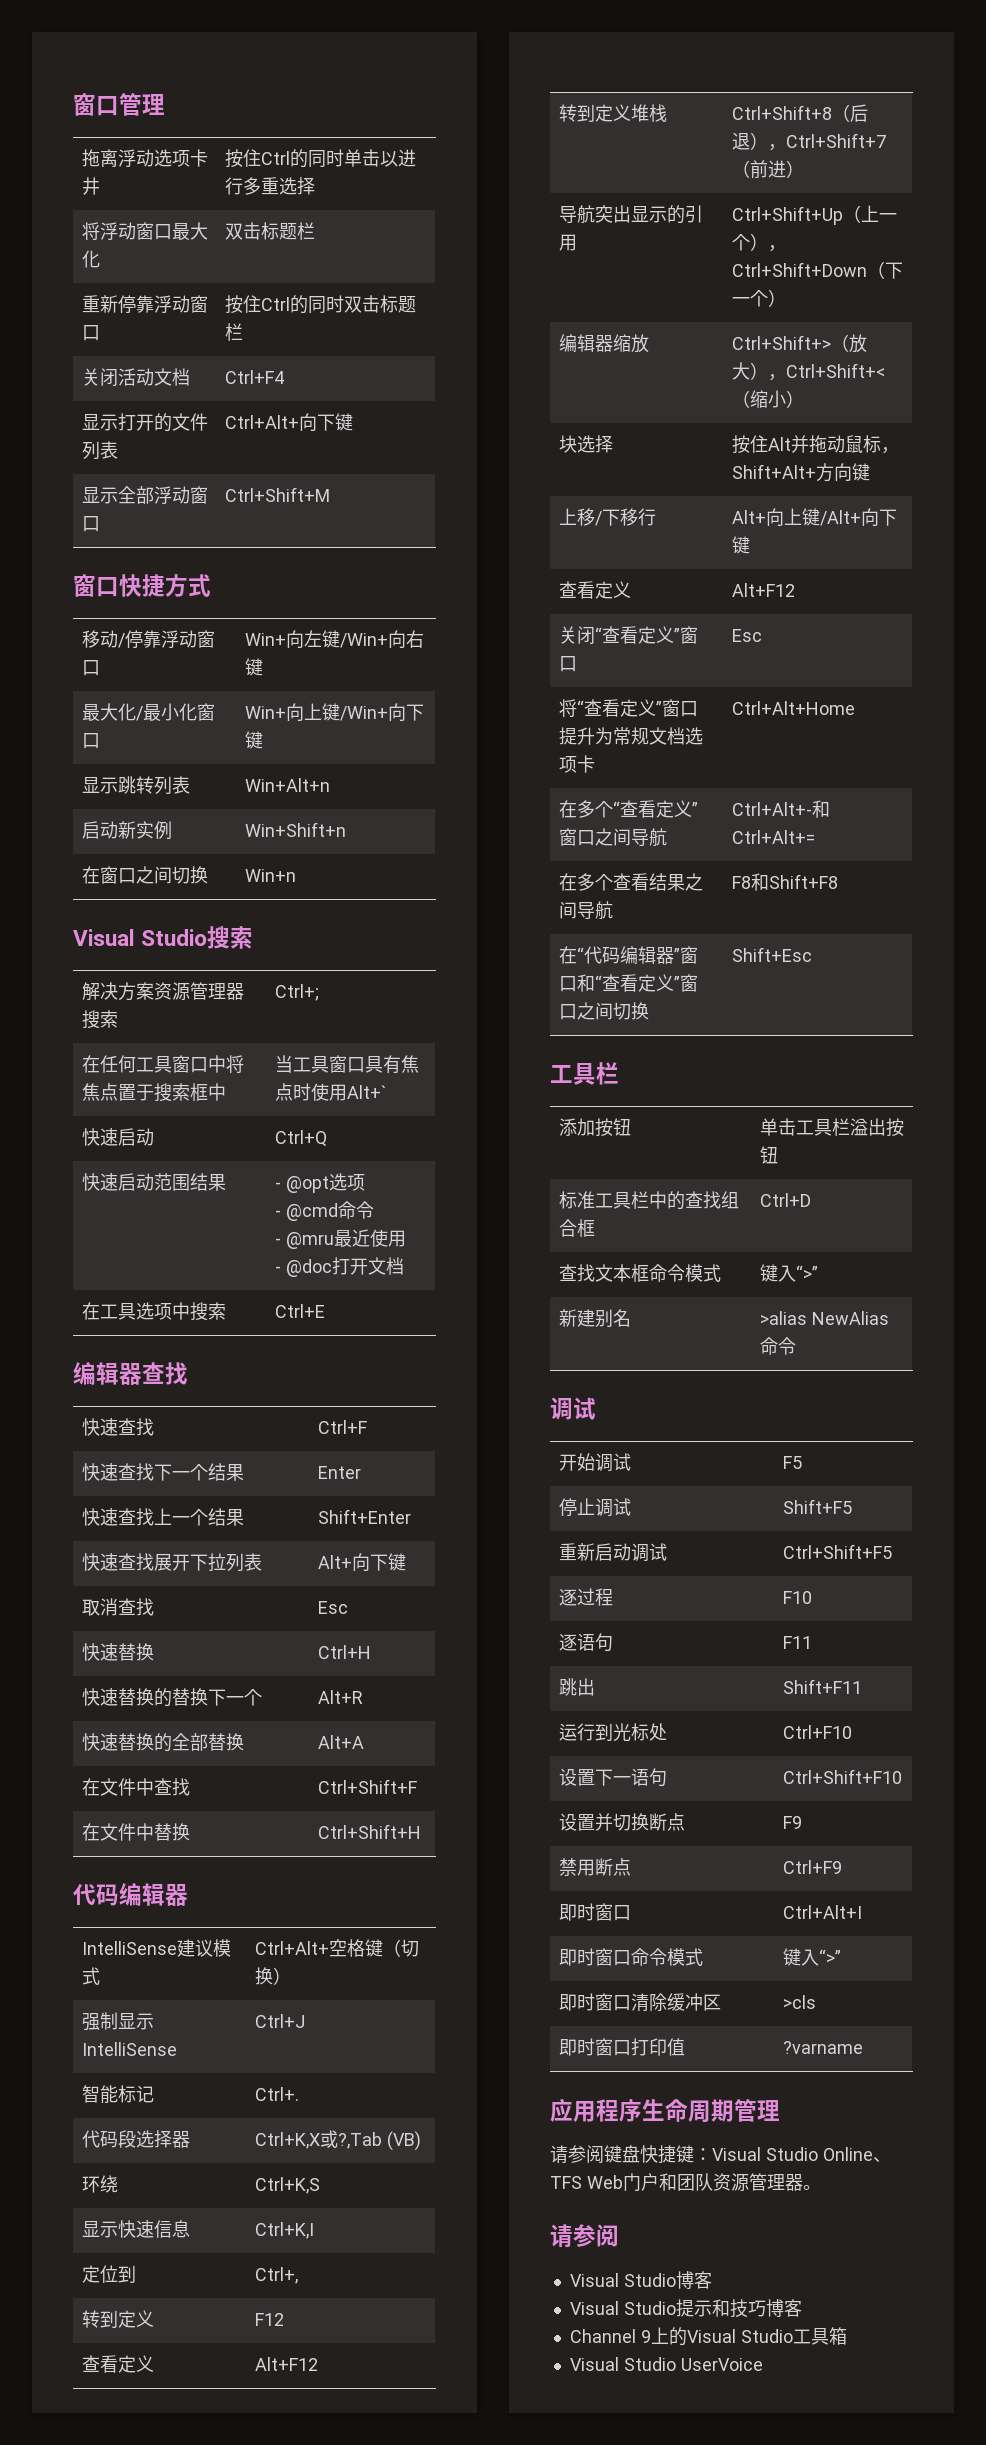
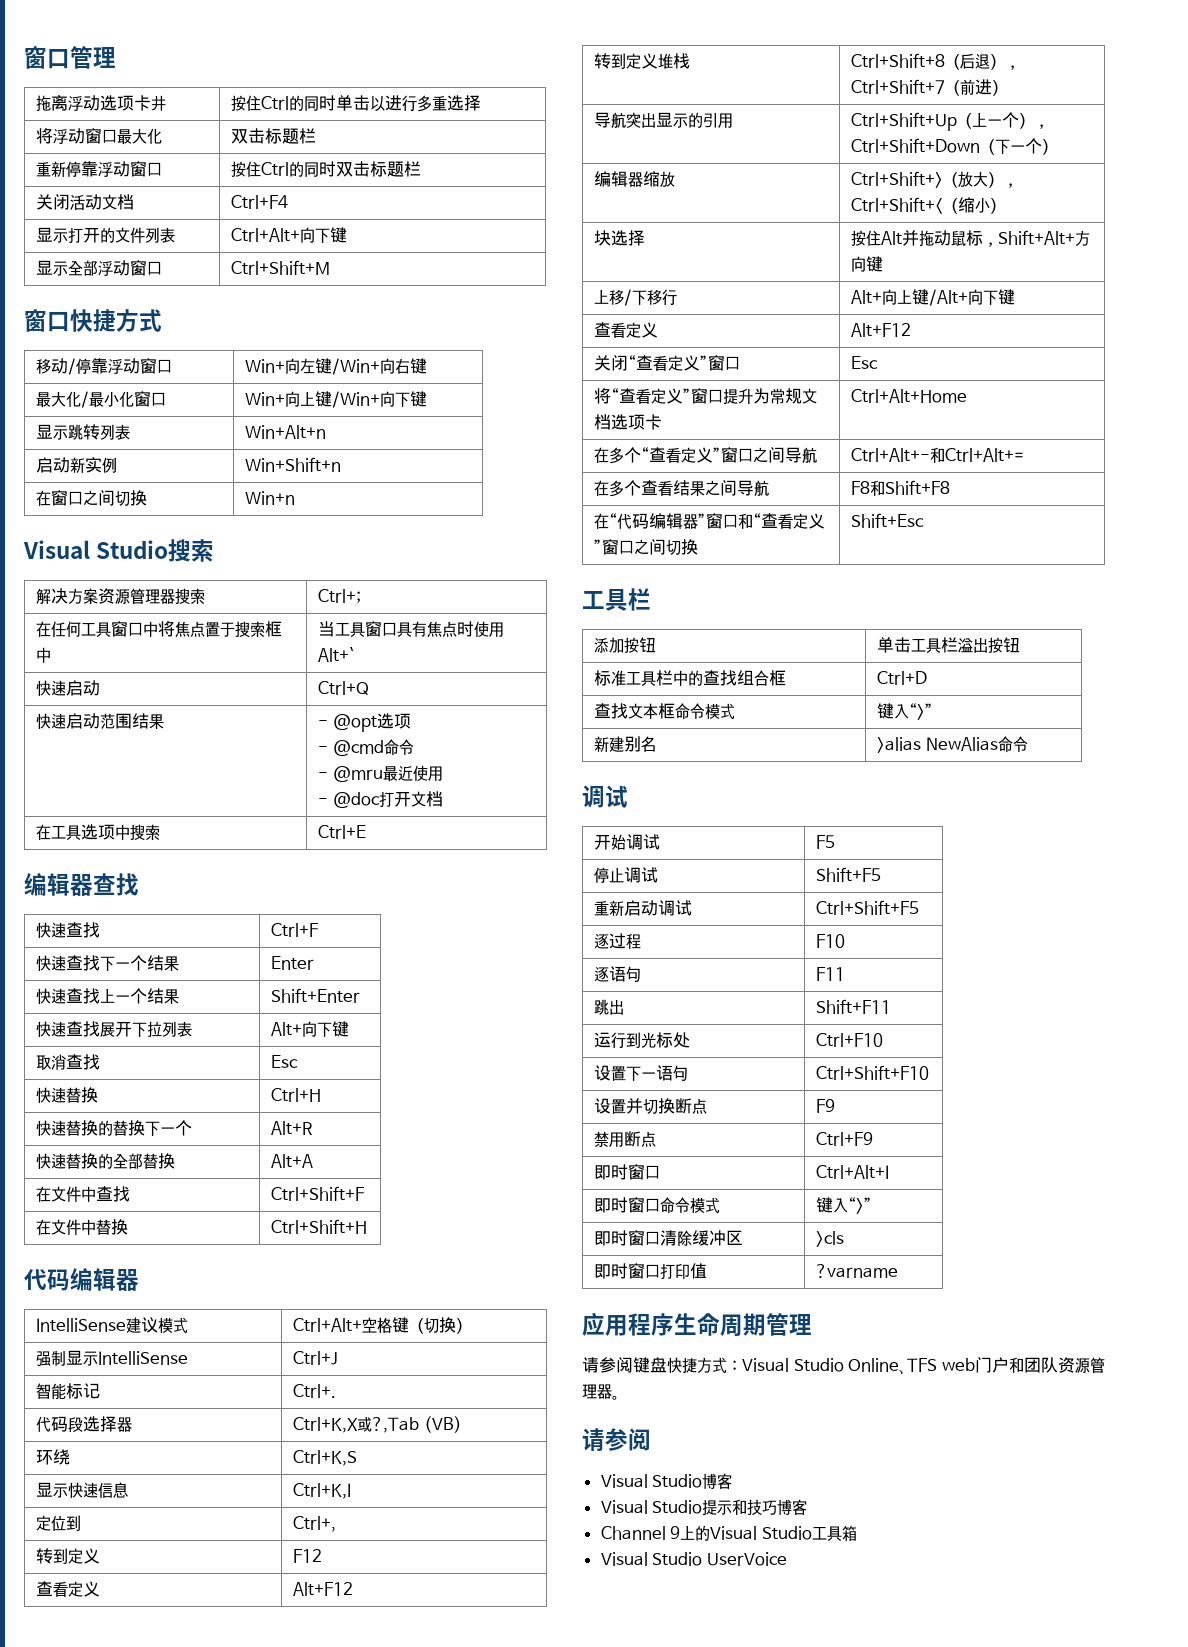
[676,2145,694,2163] 键 -> [697,1357,727,1374] 方式
[586,2175,623,2189] Web -> [942,1358,975,1371] web

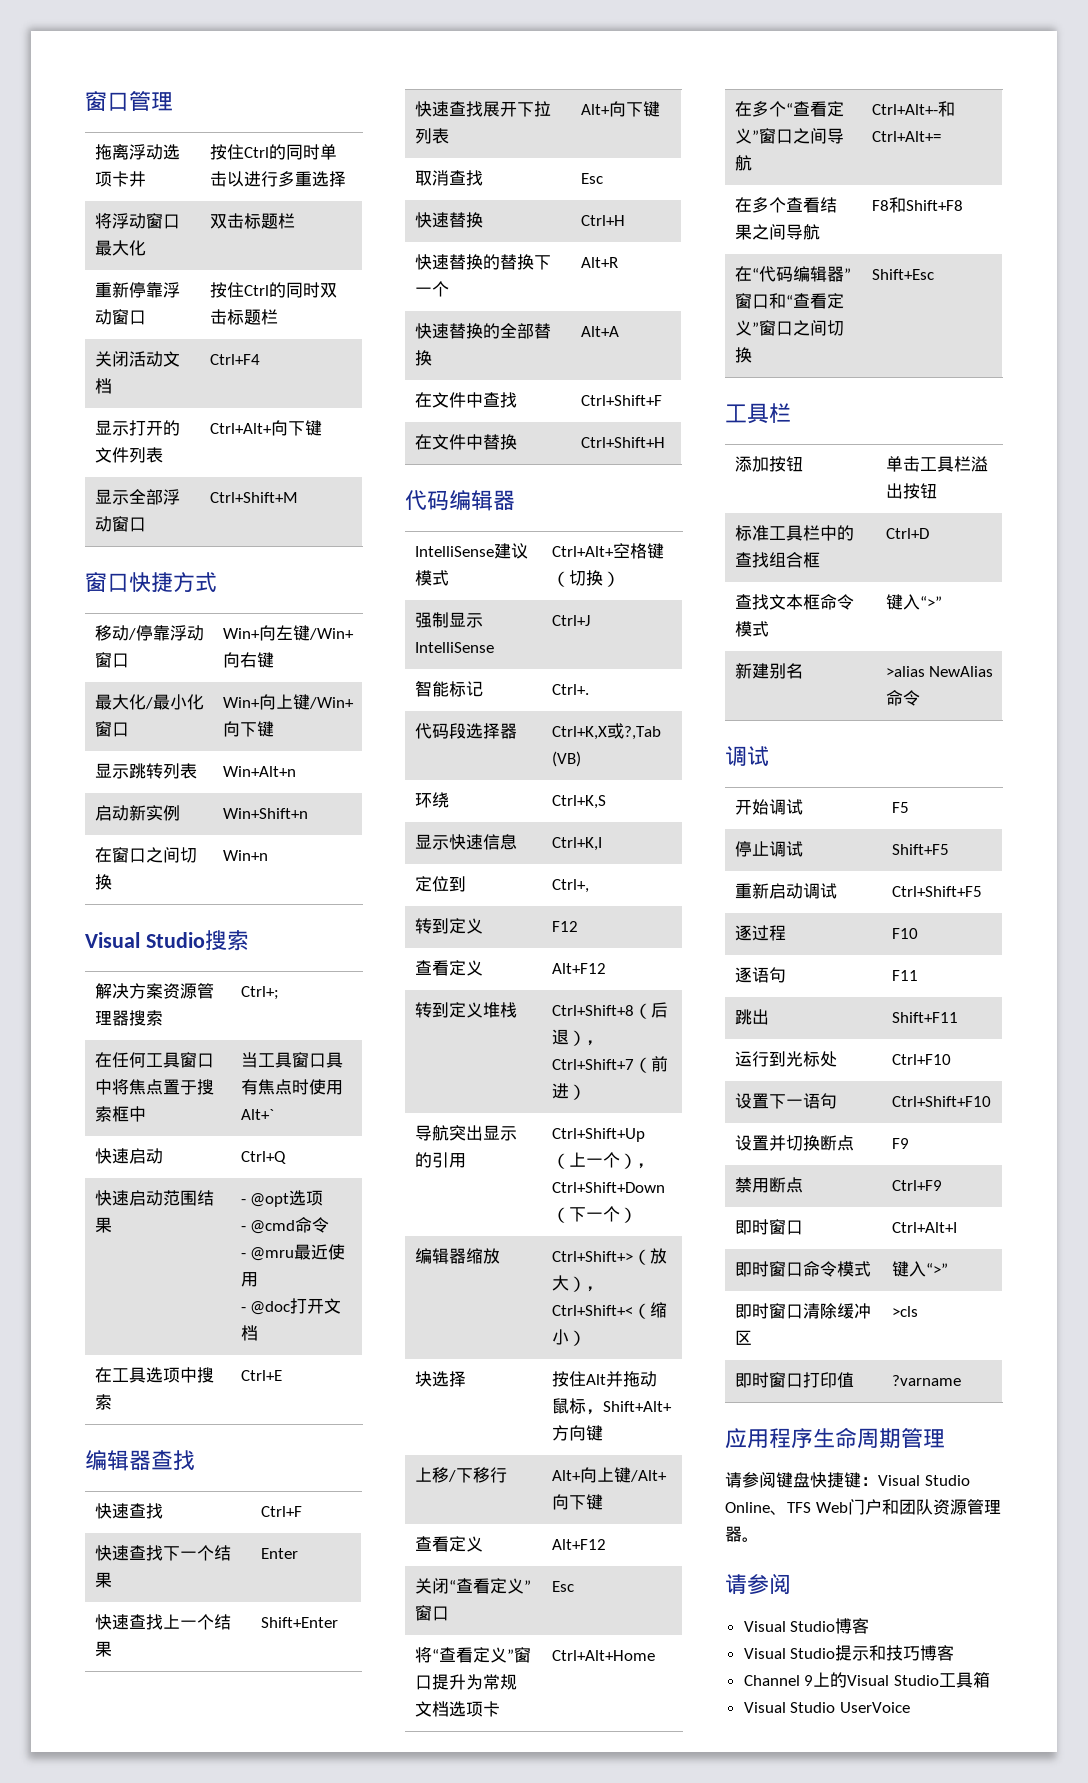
[697,1357,727,1374] 方式 -> [844,1472,861,1488] 键
[942,1358,975,1371] web -> [815,1502,848,1513] Web

